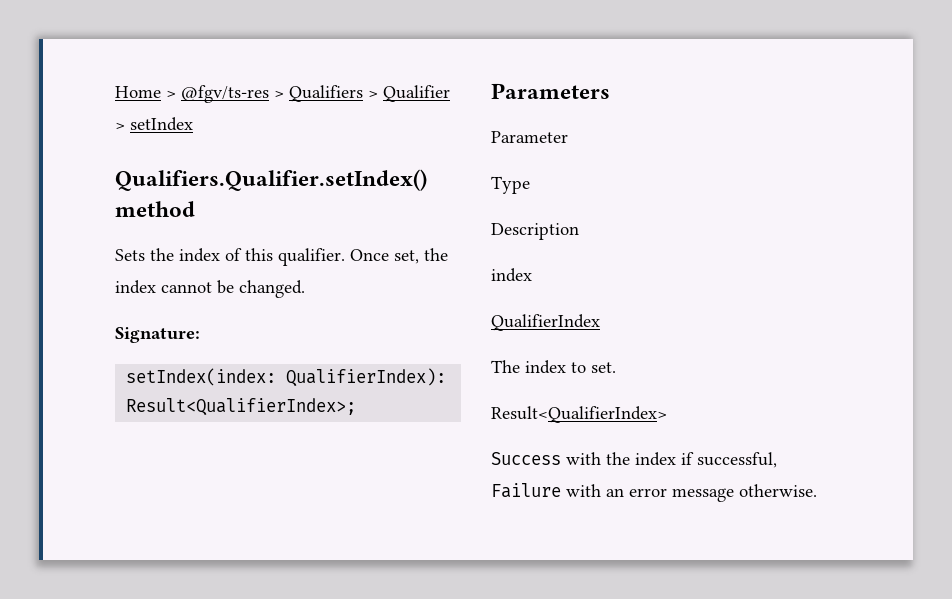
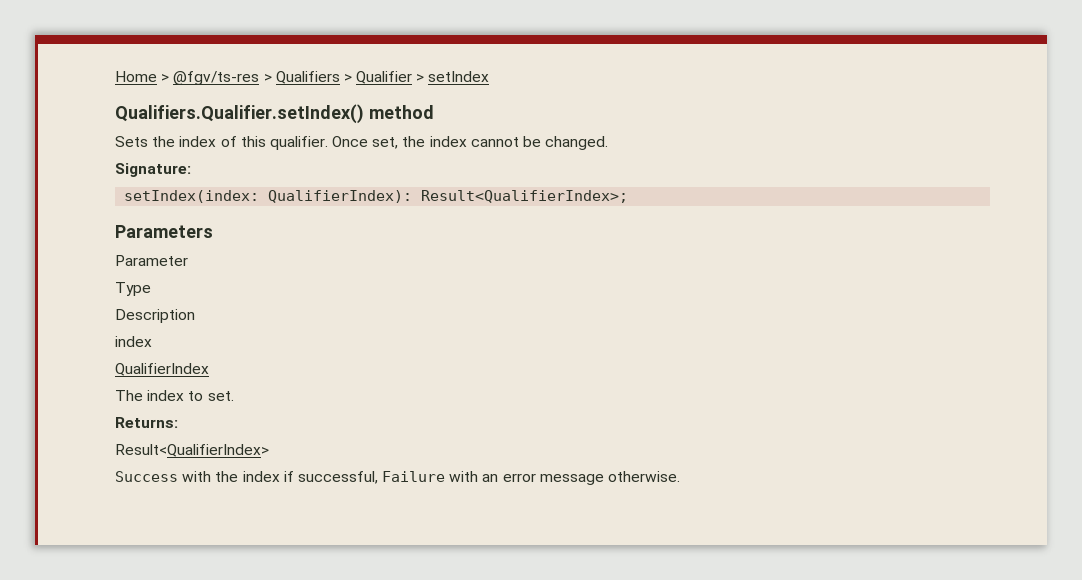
(616, 367) none -> [115,417,178,428] // Returns:

